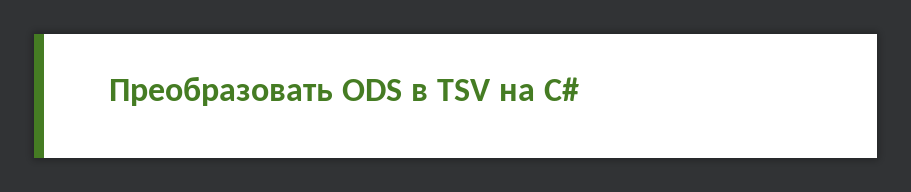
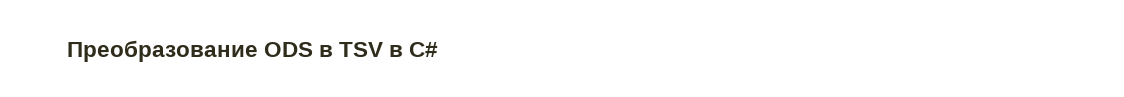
[109,76,333,106] Преобразовать -> [67,40,258,62] Преобразование
[499,84,536,101] на -> [389,45,404,57] в

